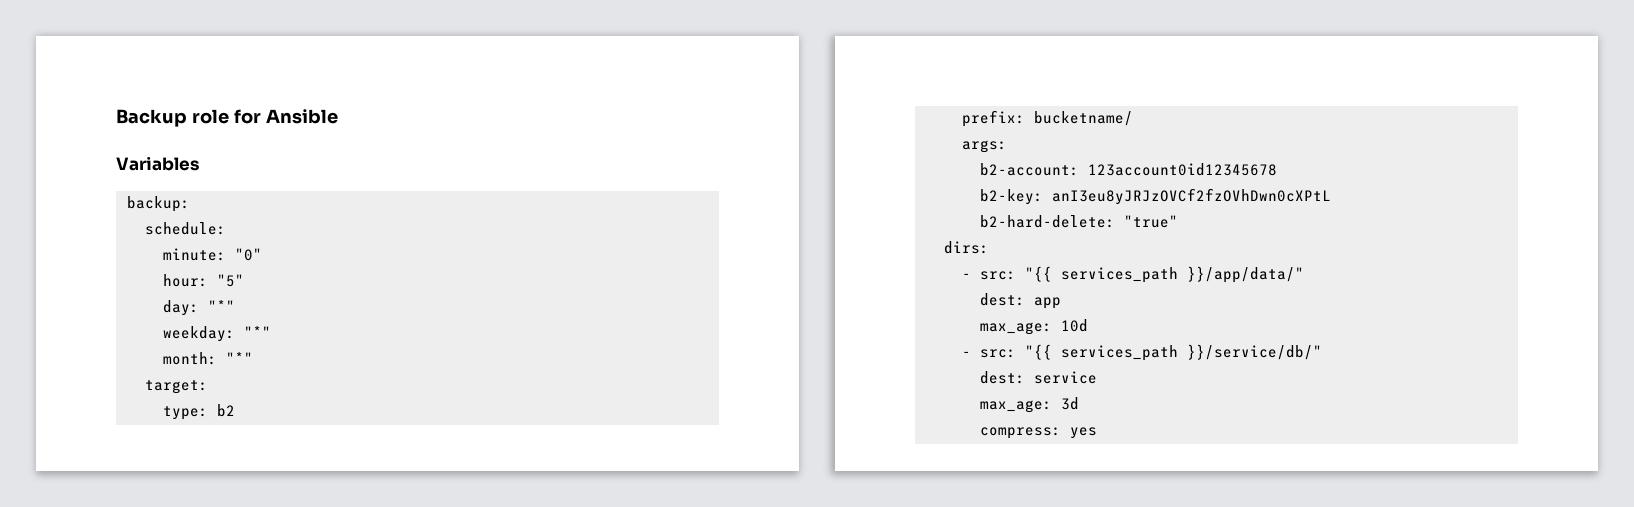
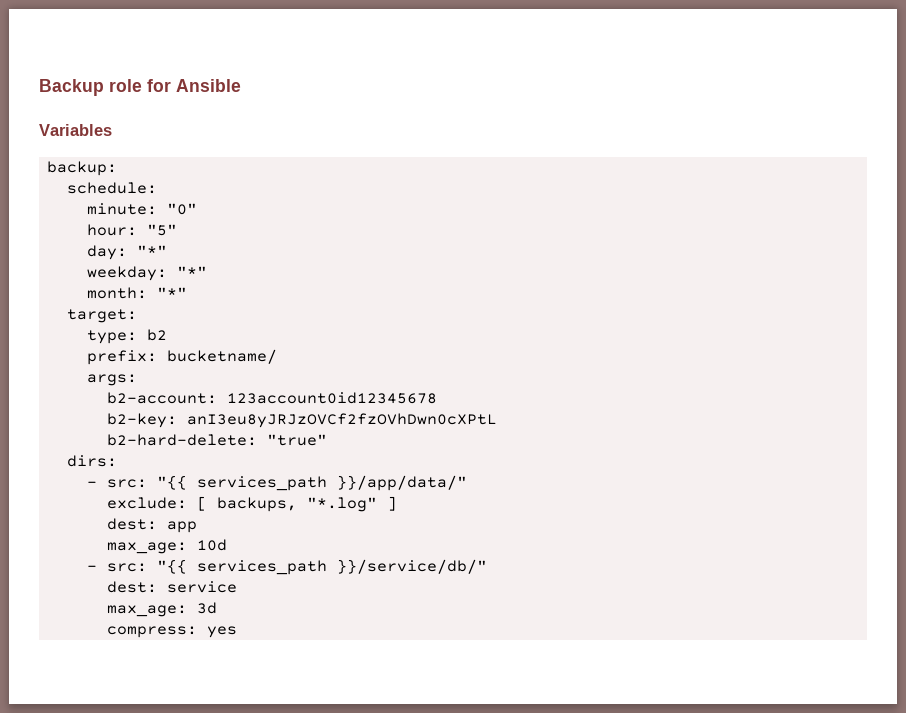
(1305, 274) none -> [107,496,398,512] // exclude: [ backups, "*.log" ]

